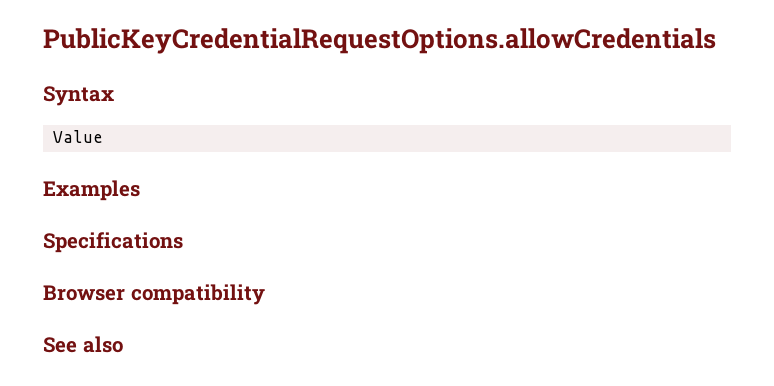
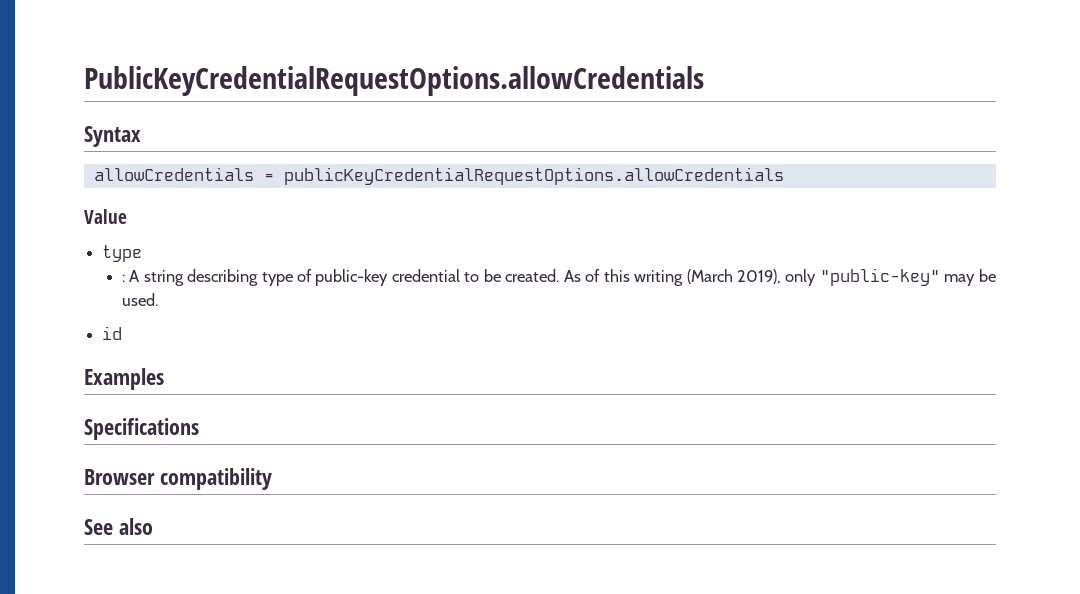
[52,130,103,143] Value -> [93,167,784,185] [84,209,127,224] [102,245,143,262] [121,268,996,286] [121,293,158,306] [102,326,123,340] allowCredentials = publicKeyCredentialRequestOptions.allowCredentials // Value // type // : A string describing type of public-key credential to be created. As of this writing (March 2019), only "public-key" may be used. // id

